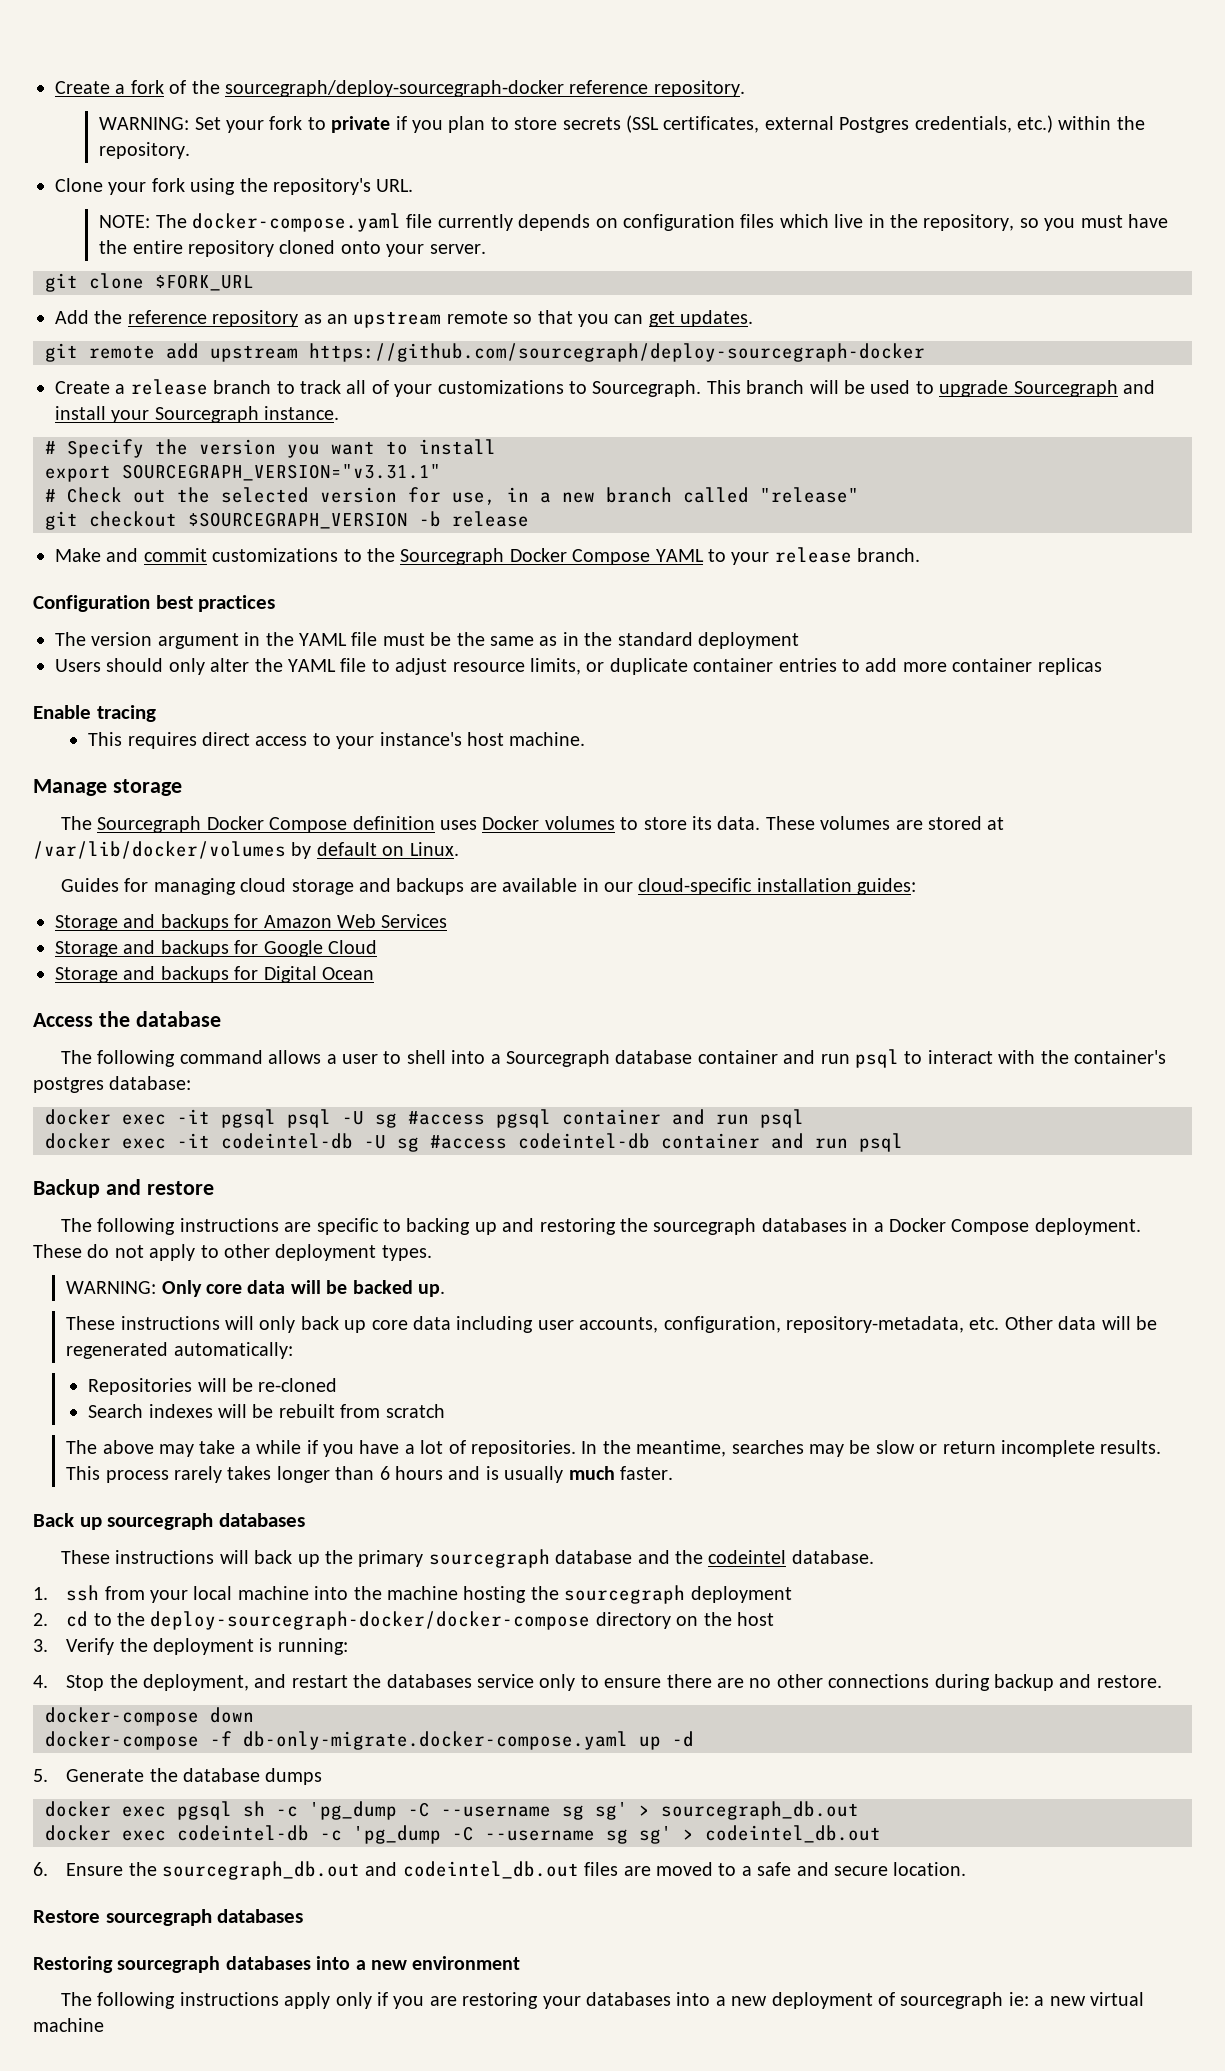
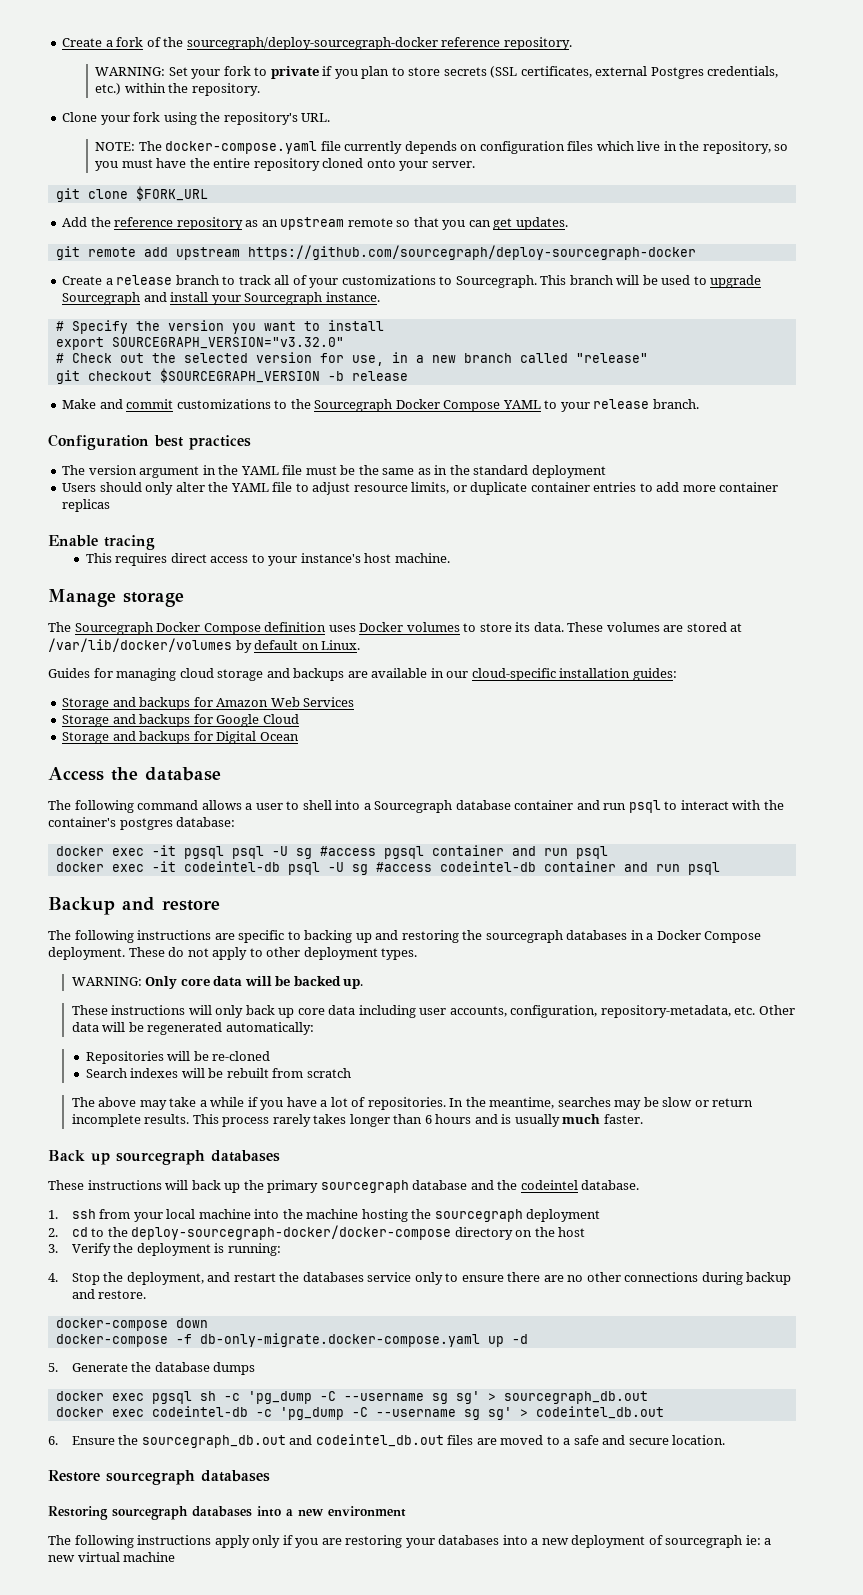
[122,464,441,481] SOURCEGRAPH_VERSION="v3.31.1" -> [111,337,344,349] SOURCEGRAPH_VERSION="v3.32.0"
(353, 1141) none -> [287,862,320,875] psql

